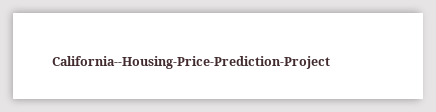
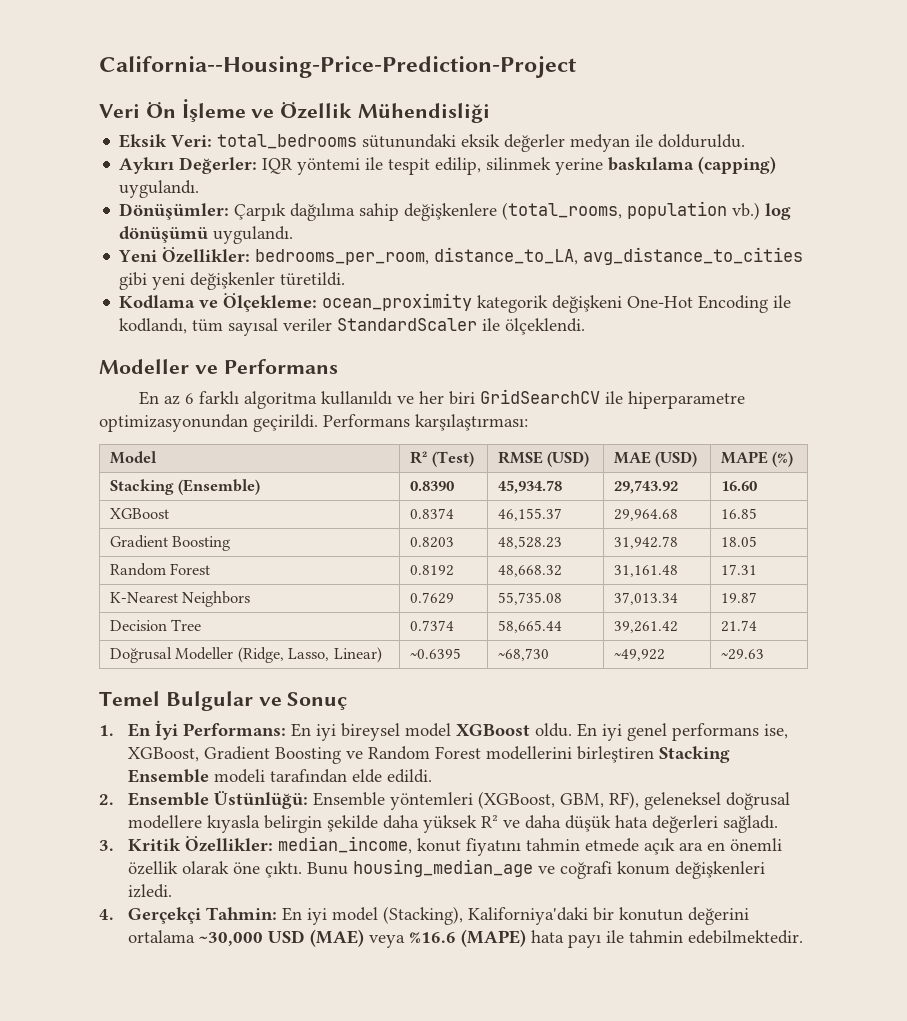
(330, 62) none -> [99,99,491,123] [119,134,746,152] [119,156,777,175] [119,180,200,198] [119,201,792,221] [119,226,294,244] [118,247,804,265] [119,272,346,290] [119,293,792,313] [119,318,586,336] [99,359,338,374] [139,389,746,409] [99,414,528,432] [109,451,157,464] [409,451,475,467] [497,451,590,467] [613,451,698,467] [720,451,794,467] [109,479,261,495] [409,481,454,491] [497,480,562,494] [613,480,678,494] [720,481,757,491] [109,508,169,519] [409,508,454,519] [497,508,562,521] [613,509,678,521] [720,508,757,519] [109,535,231,551] [409,537,454,548] [497,536,562,549] [613,536,678,549] [720,536,757,547] [109,563,211,576] [409,565,454,576] [497,565,562,577] [613,565,678,577] [720,564,757,575] [109,591,251,607] [409,592,454,604] [497,592,562,605] [613,592,678,605] [720,592,757,603] [109,619,202,631] [409,620,454,631] [497,620,562,633] [613,621,678,633] [720,620,757,632] [109,647,382,663] [409,648,461,659] [497,648,549,661] [613,649,665,661] [720,649,764,660] [99,691,348,711] [99,720,788,741] [127,746,730,764] [127,769,432,783] [99,791,790,810] [127,815,778,833] [99,836,782,856] [127,859,765,879] [127,884,172,898] [99,906,749,925] [127,929,803,948] // Veri Ön İşleme ve Özellik Mühendisliği // Eksik Veri: total_bedrooms sütunundaki eksik değerler medyan ile dolduruldu. // Aykırı Değerler: IQR yöntemi ile tespit edilip, silinmek yerine baskılama (capping) uygulandı. // Dönüşümler: Çarpık dağılıma sahip değişkenlere (total_rooms, population vb.) log dönüşümü uygulandı. // Yeni Özellikler: bedrooms_per_room, distance_to_LA, avg_distance_to_cities gibi yeni değişkenler türetildi. // Kodlama ve Ölçekleme: ocean_proximity kategorik değişkeni One-Hot Encoding ile kodlandı, tüm sayısal veriler StandardScaler ile ölçeklendi. // Modeller ve Performans // En az 6 farklı algoritma kullanıldı ve her biri GridSearchCV ile hiperparametre optimizasyonundan geçirildi. Performans karşılaştırması: // Model | R² (Test) | RMSE (USD) | MAE (USD) | MAPE (%) // Stacking (Ensemble) | 0.8390 | 45,934.78 | 29,743.92 | 16.60 // XGBoost | 0.8374 | 46,155.37 | 29,964.68 | 16.85 // Gradient Boosting | 0.8203 | 48,528.23 | 31,942.78 | 18.05 // Random Forest | 0.8192 | 48,668.32 | 31,161.48 | 17.31 // K-Nearest Neighbors | 0.7629 | 55,735.08 | 37,013.34 | 19.87 // Decision Tree | 0.7374 | 58,665.44 | 39,261.42 | 21.74 // Doğrusal Modeller (Ridge, Lasso, Linear) | ~0.6395 | ~68,730 | ~49,922 | ~29.63 // Temel Bulgular ve Sonuç // 1. En İyi Performans: En iyi bireysel model XGBoost oldu. En iyi genel performans ise, XGBoost, Gradient Boosting ve Random Forest modellerini birleştiren Stacking Ensemble modeli tarafından elde edildi. // 2. Ensemble Üstünlüğü: Ensemble yöntemleri (XGBoost, GBM, RF), geleneksel doğrusal modellere kıyasla belirgin şekilde daha yüksek R² ve daha düşük hata değerleri sağladı. // 3. Kritik Özellikler: median_income, konut fiyatını tahmin etmede açık ara en önemli özellik olarak öne çıktı. Bunu housing_median_age ve coğrafi konum değişkenleri izledi. // 4. Gerçekçi Tahmin: En iyi model (Stacking), Kaliforniya'daki bir konutun değerini ortalama ~30,000 USD (MAE) veya %16.6 (MAPE) hata payı ile tahmin edebilmektedir.

